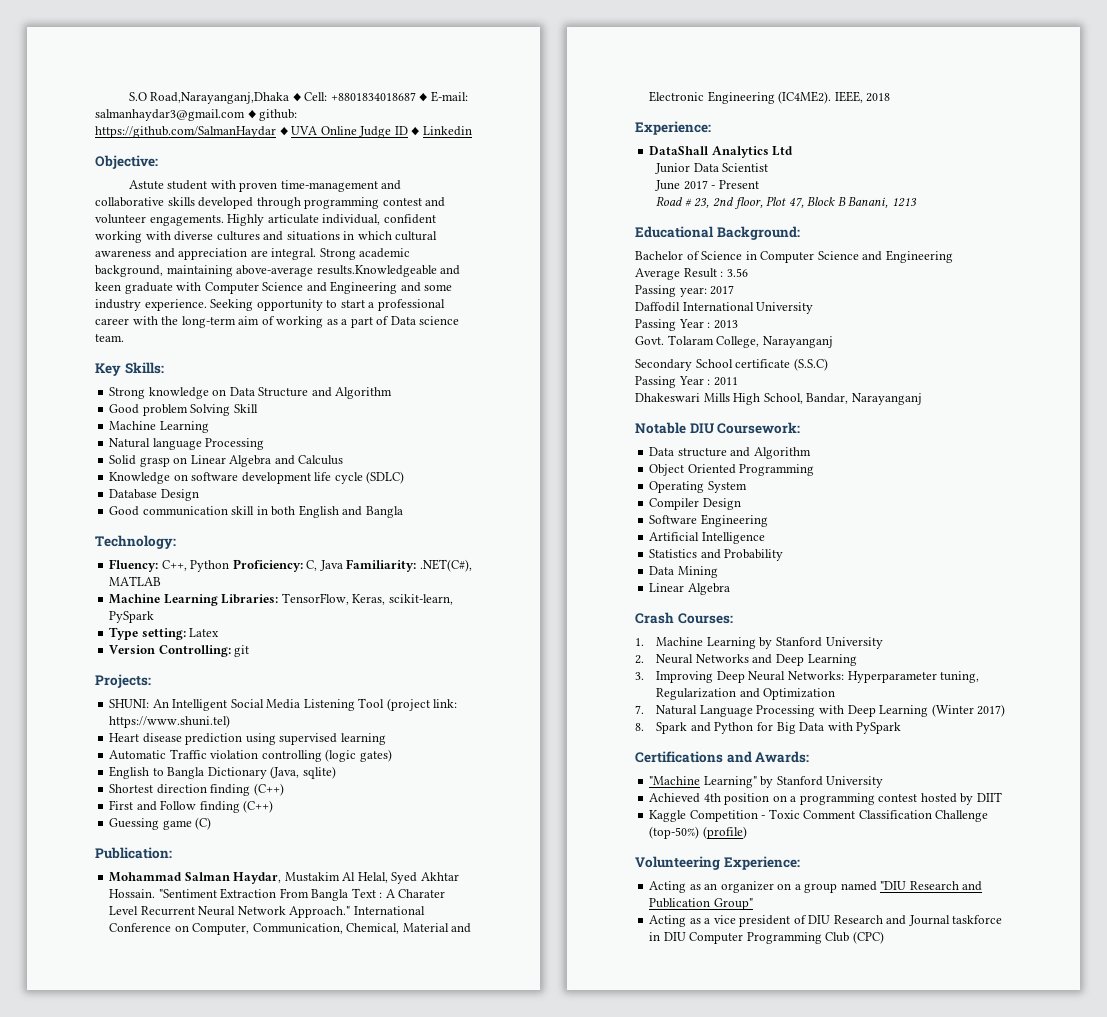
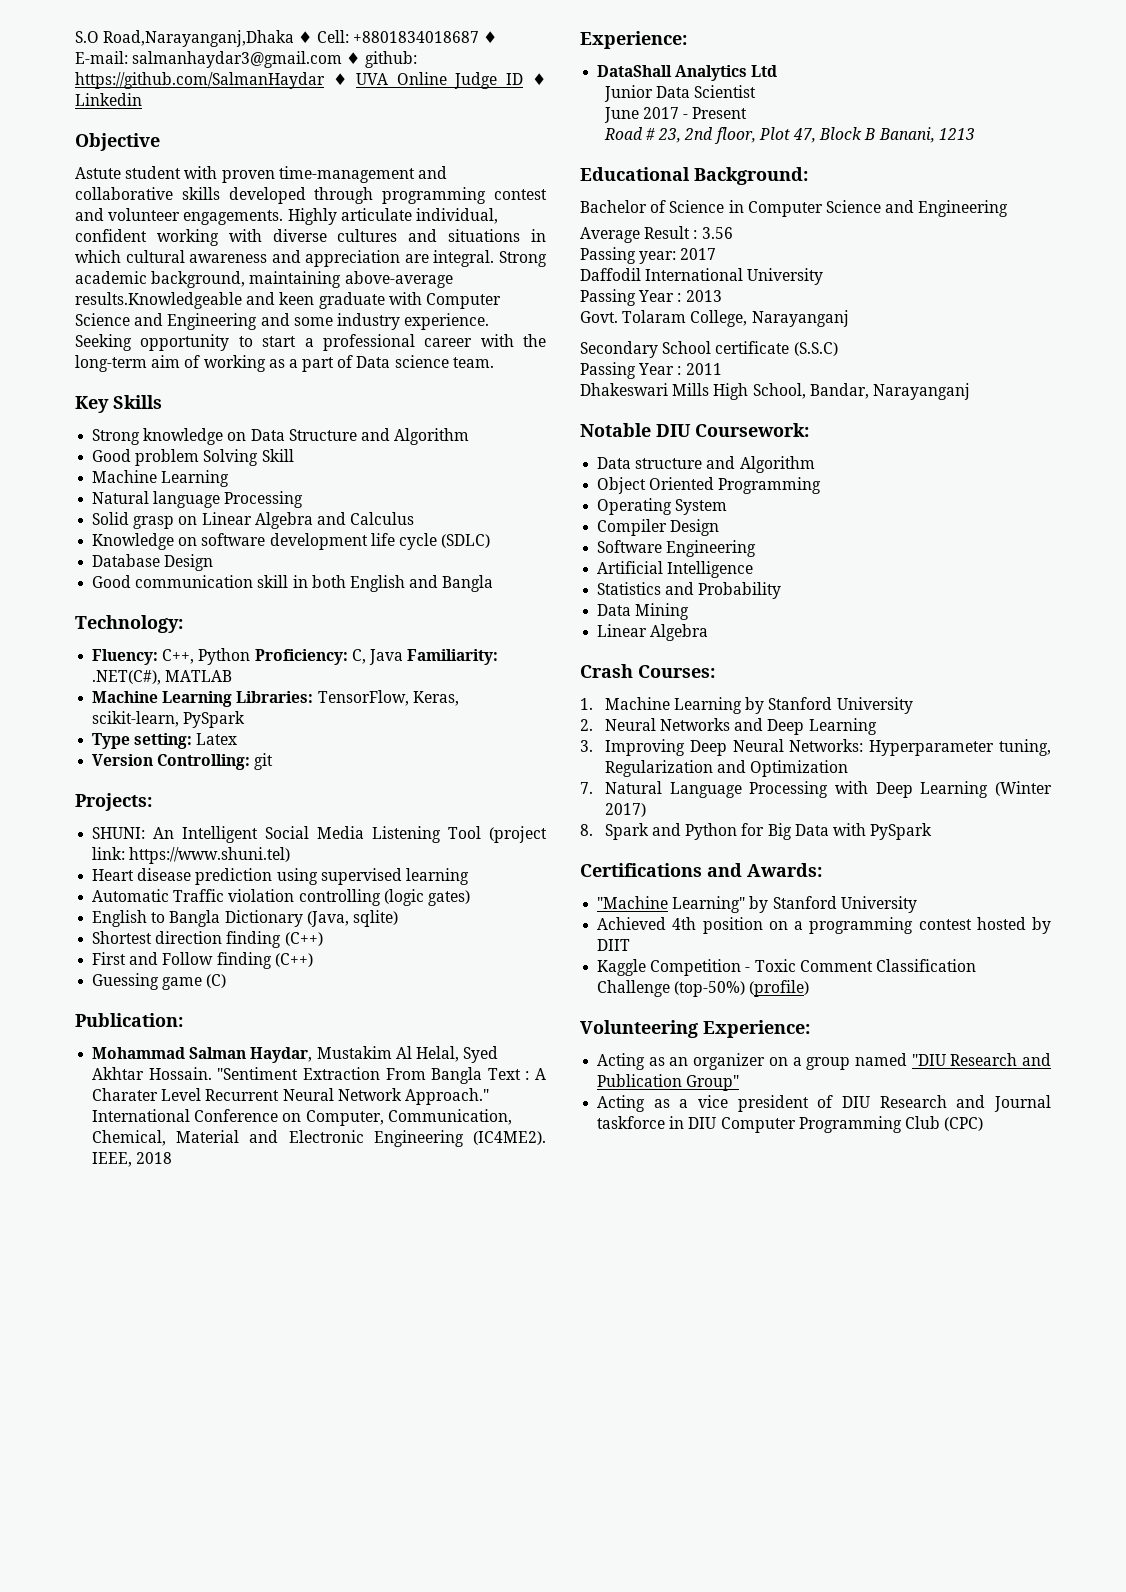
[95,155,158,169] Objective: -> [75,133,160,151] Objective
[124,362,164,374] Skills: -> [113,395,162,409] Skills

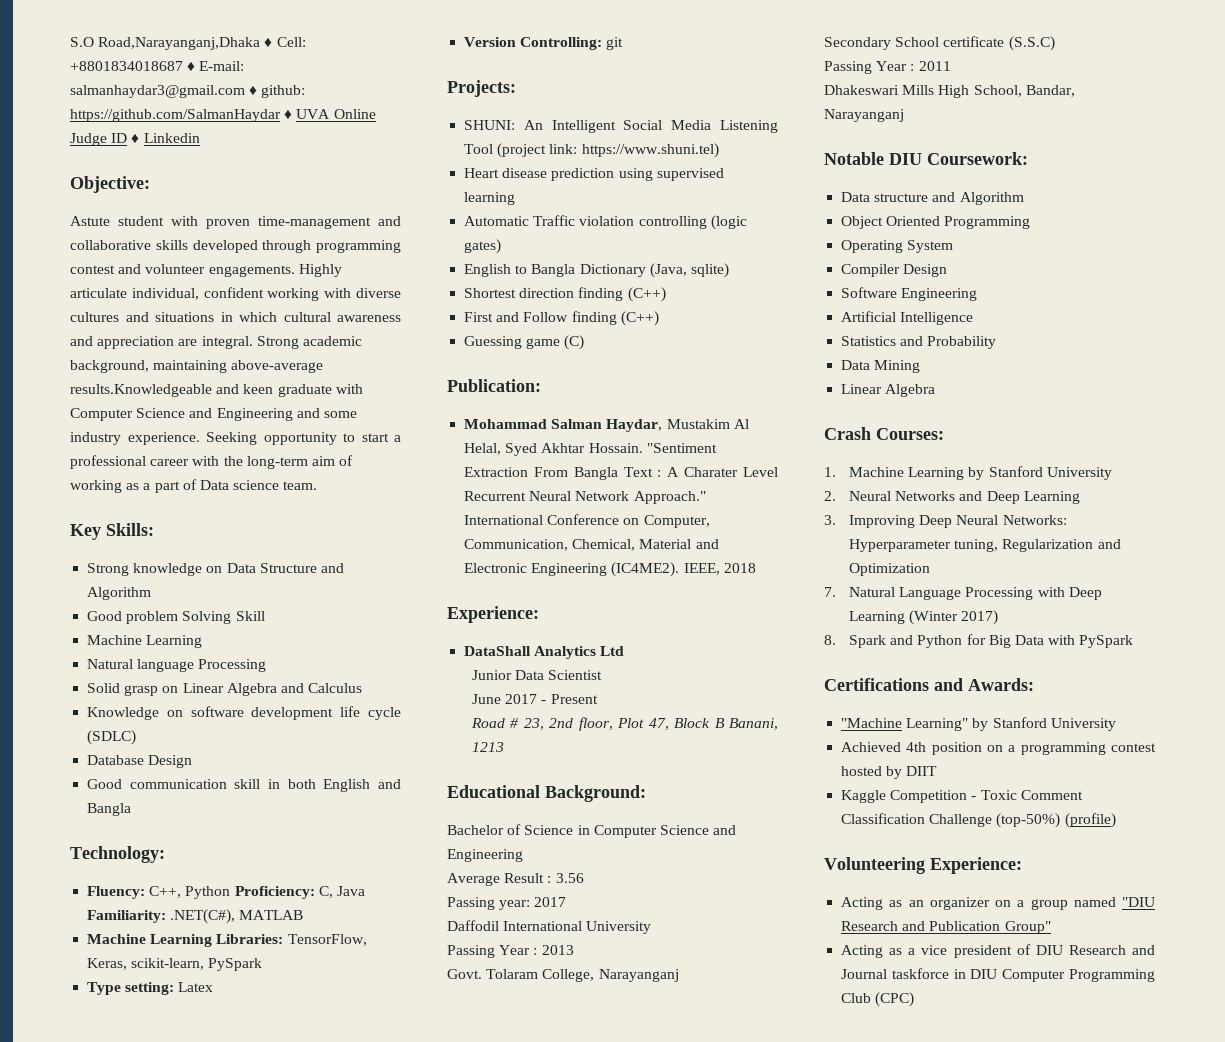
[75,133,160,151] Objective -> [70,176,150,193] Objective:
[113,395,162,409] Skills -> [106,523,154,536] Skills:

